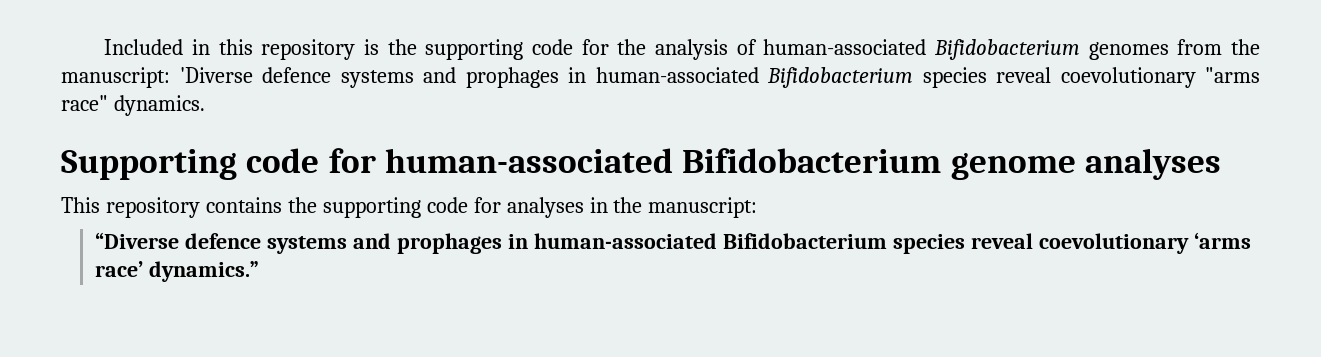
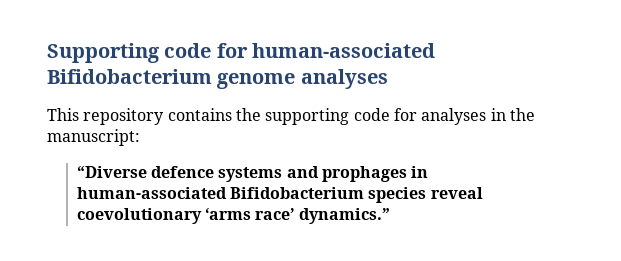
[104,39,1261,60] [61,67,1260,88] [61,95,205,116] Included in this repository is the supporting code for the analysis of human-associated Bifidobacterium genomes from the manuscript: 'Diverse defence systems and prophages in human-associated Bifidobacterium species reveal coevolutionary "arms race" dynamics. // -> (47, 53) none

